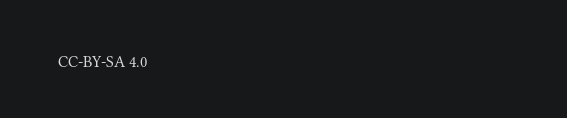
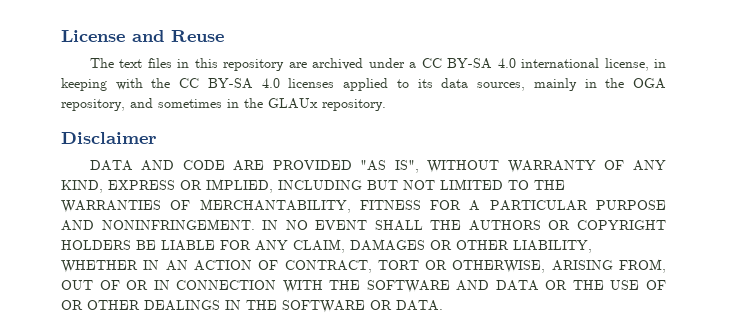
[58,56,148,67] CC-BY-SA 4.0 -> [61,30,224,42] [89,58,666,71] [61,78,667,91] [61,98,386,111] [61,132,157,144] [89,160,666,173] [61,179,565,193] [61,199,666,213] [61,219,666,231] [61,239,592,253] [61,259,666,273] [61,280,666,293] [61,300,443,313] License and Reuse // The text files in this repository are archived under a CC BY-SA 4.0 international license, in keeping with the CC BY-SA 4.0 licenses applied to its data sources, mainly in the OGA repository, and sometimes in the GLAUx repository. // Disclaimer // DATA AND CODE ARE PROVIDED "AS IS", WITHOUT WARRANTY OF ANY KIND, EXPRESS OR IMPLIED, INCLUDING BUT NOT LIMITED TO THE WARRANTIES OF MERCHANTABILITY, FITNESS FOR A PARTICULAR PURPOSE AND NONINFRINGEMENT. IN NO EVENT SHALL THE AUTHORS OR COPYRIGHT HOLDERS BE LIABLE FOR ANY CLAIM, DAMAGES OR OTHER LIABILITY, WHETHER IN AN ACTION OF CONTRACT, TORT OR OTHERWISE, ARISING FROM, OUT OF OR IN CONNECTION WITH THE SOFTWARE AND DATA OR THE USE OF OR OTHER DEALINGS IN THE SOFTWARE OR DATA.

